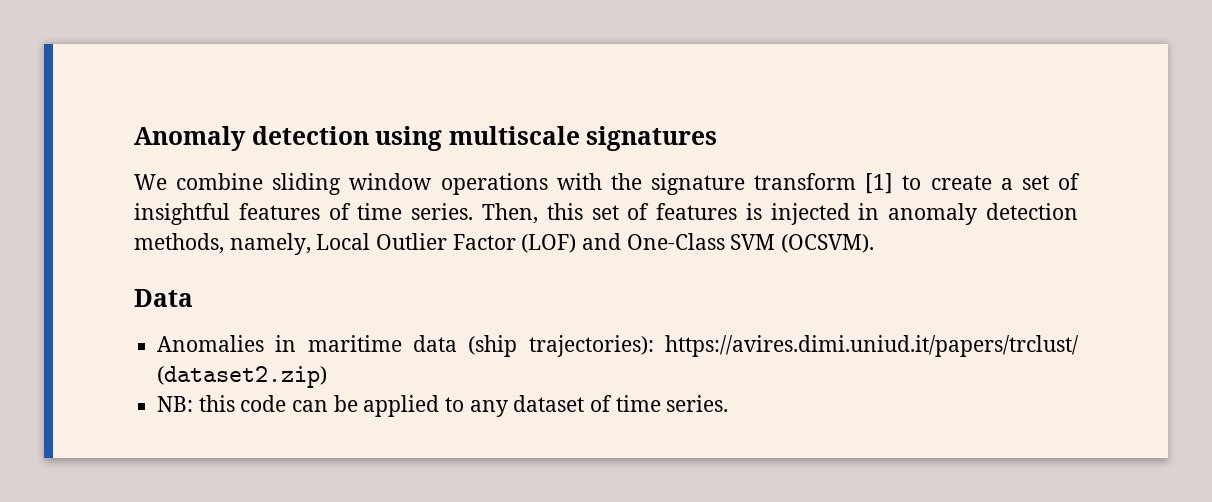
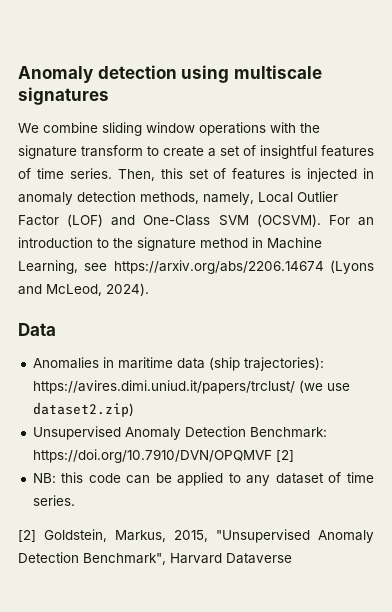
[865,173,894,194] [1] -> (143, 151) none
(875, 243) none -> [328,215,374,226] [18,237,322,251] [18,260,374,274] [18,283,149,296] For an introduction to the signature method in Machine Learning, see https://arxiv.org/abs/2206.14674 (Lyons and McLeod, 2024).
[157,366,328,388] (dataset2.zip) -> [298,380,350,393] [32,402,134,417] [32,426,327,440] [32,449,294,463] (we use dataset2.zip) // Unsupervised Anomaly Detection Benchmark: https://doi.org/10.7910/DVN/OPQMVF [2]
(729, 403) none -> [18,529,374,543] [18,552,292,565] // [2] Goldstein, Markus, 2015, "Unsupervised Anomaly Detection Benchmark", Harvard Dataverse

